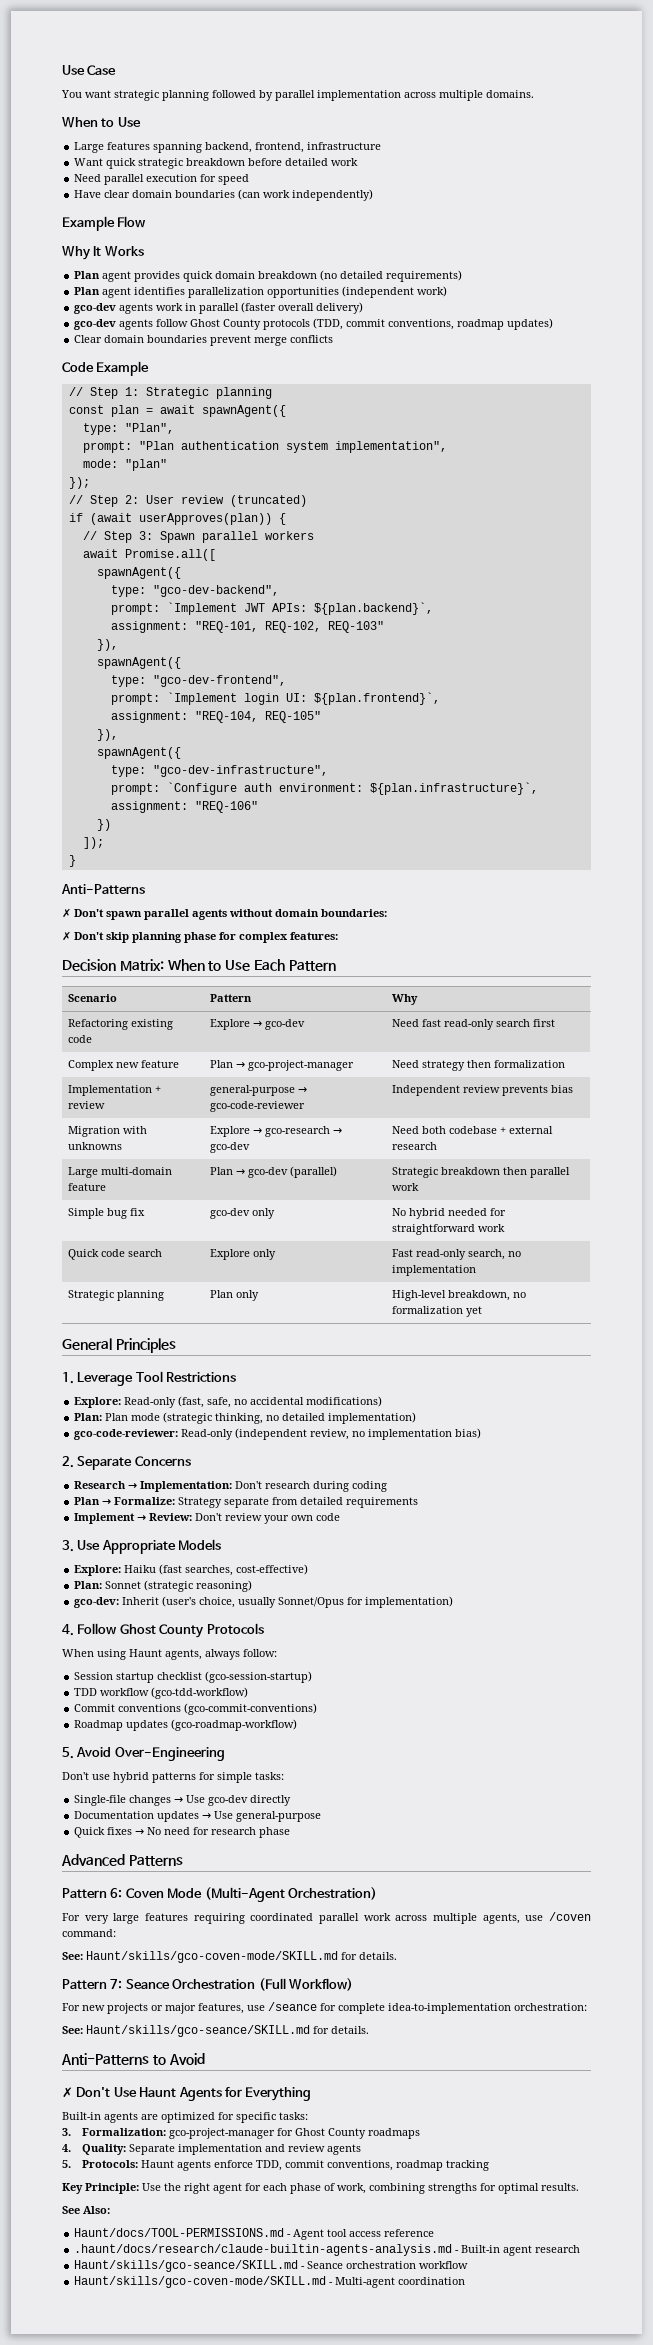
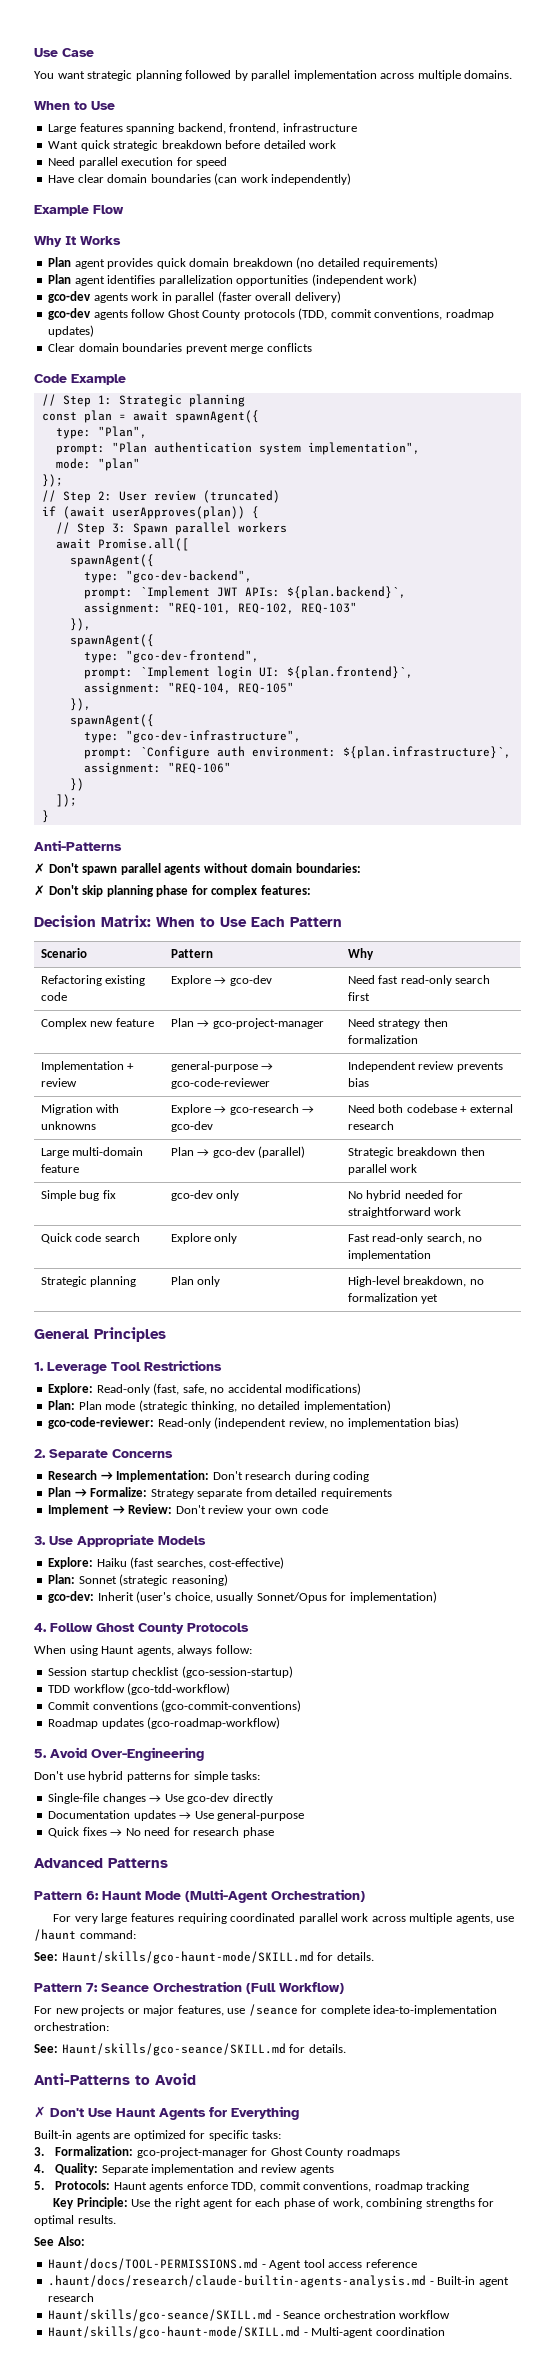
[125,1888,164,1898] Coven -> [102,1891,141,1900] Haunt
[549,1912,592,1921] /coven -> [34,1929,76,1941] /haunt
[86,1951,338,1963] Haunt/skills/gco-coven-mode/SKILL.md -> [61,1951,314,1964] Haunt/skills/gco-haunt-mode/SKILL.md
[74,2276,327,2288] Haunt/skills/gco-coven-mode/SKILL.md -> [48,2326,301,2339] Haunt/skills/gco-haunt-mode/SKILL.md

